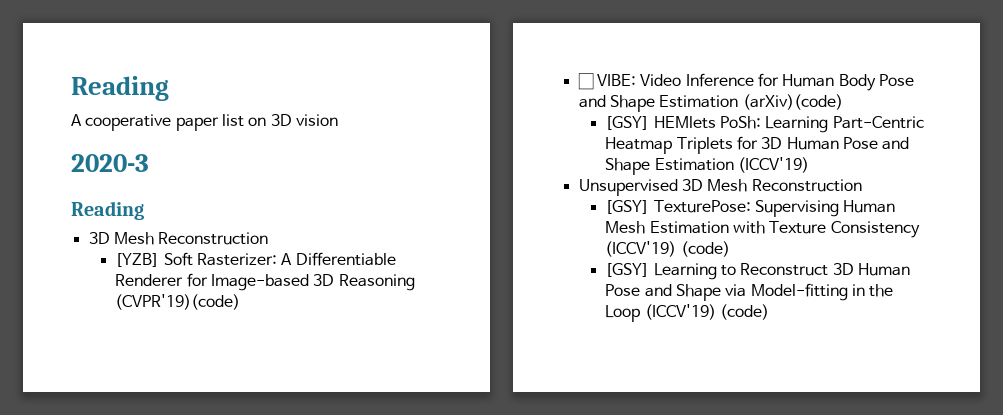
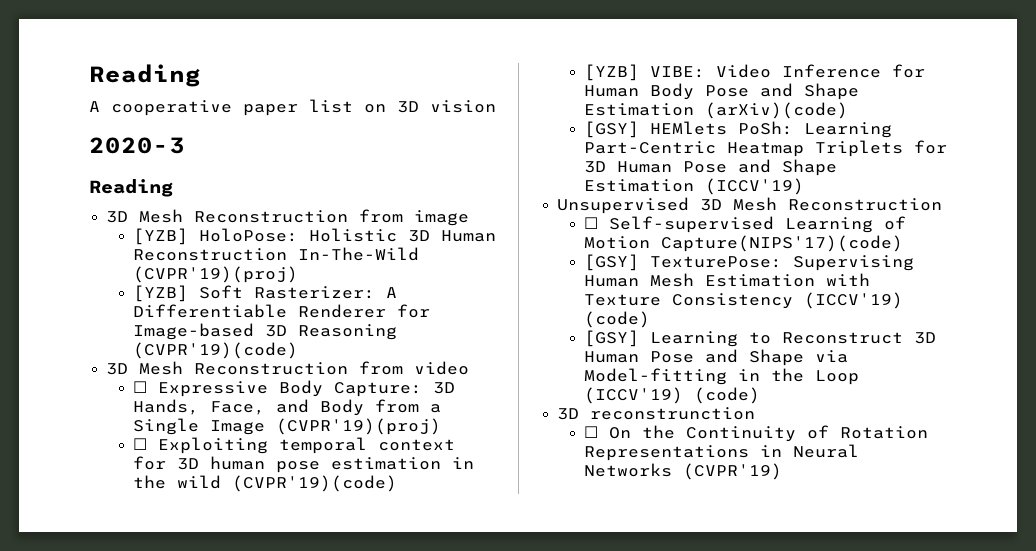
(269, 238) none -> [359,209,470,226] [132,228,496,245] [132,247,419,261] [132,266,298,283] from image // [YZB] HoloPose: Holistic 3D Human Reconstruction In-The-Wild (CVPR'19)(proj)
[577,73,594,90] ☐ -> [106,361,470,375] [132,380,455,397] [132,399,441,416] [132,418,441,435] [132,437,455,454] [132,456,474,473] [132,475,397,492] [583,64,639,81] 3D Mesh Reconstruction from video // ☐ Expressive Body Capture: 3D Hands, Face, and Body from a Single Image (CVPR'19)(proj) // ☐ Exploiting temporal context for 3D human pose estimation in the wild (CVPR'19)(code) // [YZB]
(862, 185) none -> [583,216,906,233] [583,235,903,252] // ☐ Self-supervised Learning of Motion Capture(NIPS'17)(code)
(770, 312) none -> [557,407,756,420] [583,425,928,442] [583,444,859,461] [583,463,782,480] // 3D reconstrunction // ☐ On the Continuity of Rotation Representations in Neural Networks (CVPR'19)

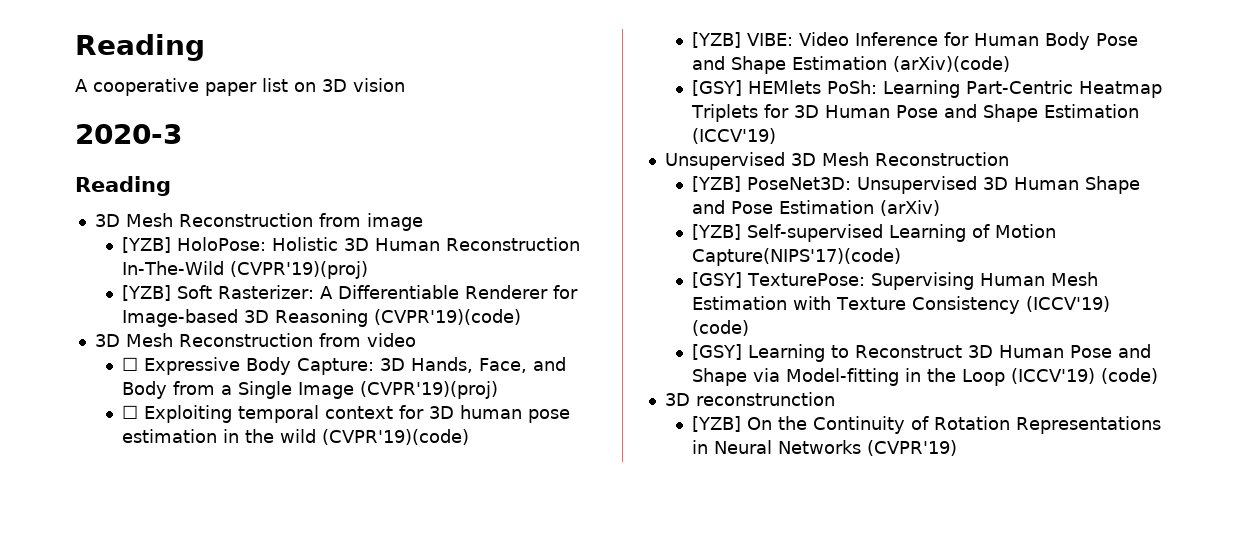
[583,217,598,229] ☐ -> [691,176,1140,194] [691,200,940,216] [691,224,741,240] [YZB] PoseNet3D: Unsupervised 3D Human Shape and Pose Estimation (arXiv) // [YZB]
[583,426,598,438] ☐ -> [691,416,741,432] [YZB]

